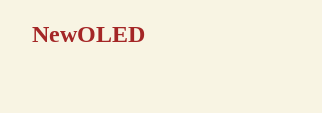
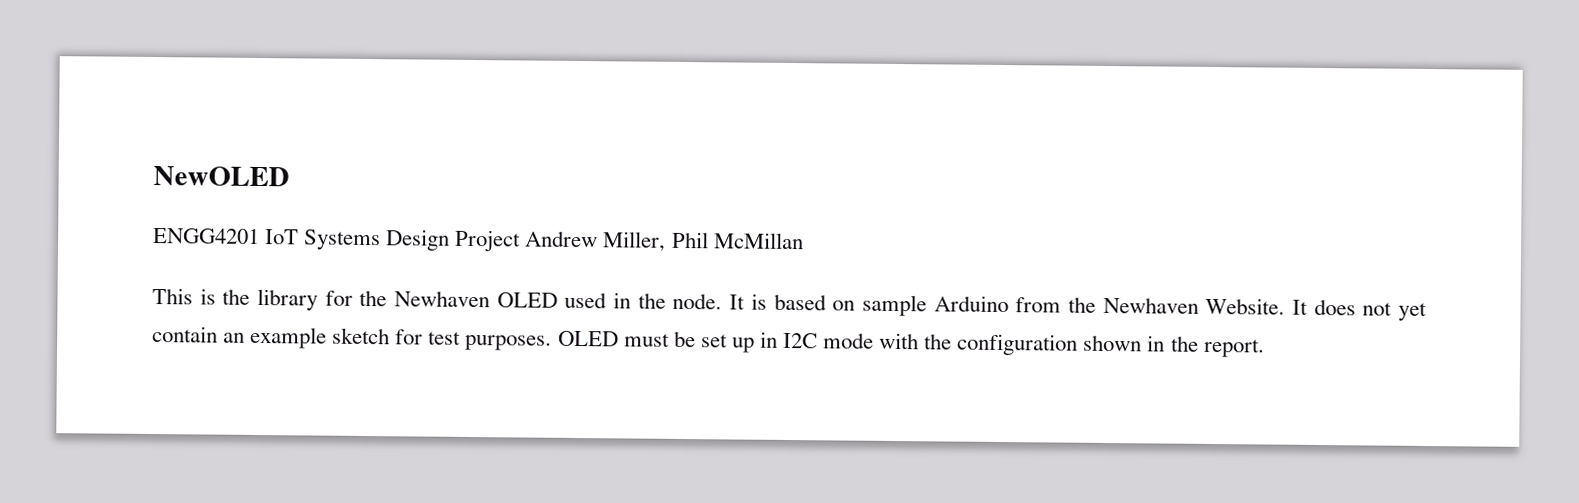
(145, 34) none -> [153,228,804,252] [152,287,1427,322] [152,325,1265,358] // ENGG4201 IoT Systems Design Project Andrew Miller, Phil McMillan // This is the library for the Newhaven OLED used in the node. It is based on sample Arduino from the Newhaven Website. It does not yet contain an example sketch for test purposes. OLED must be set up in I2C mode with the configuration shown in the report.

